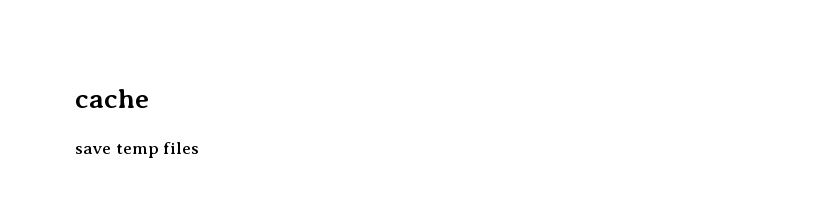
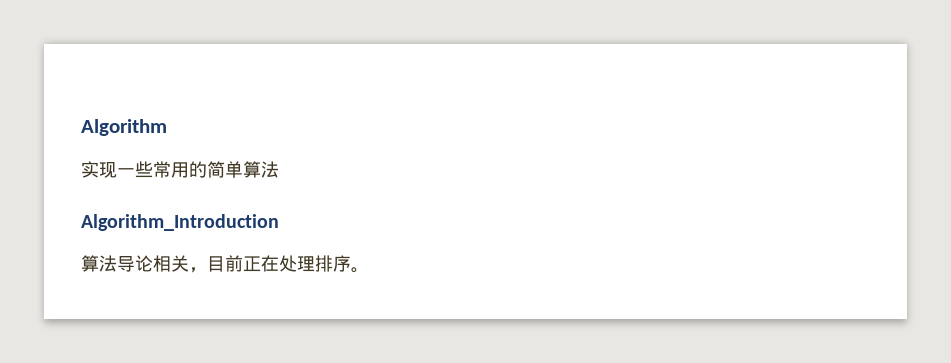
[75,89,149,108] [75,142,200,158] cache // save temp files -> [81,119,167,136] [81,161,279,178] [81,214,279,231] [81,255,369,273] Algorithm // 实现一些常用的简单算法 // Algorithm_Introduction // 算法导论相关，目前正在处理排序。

